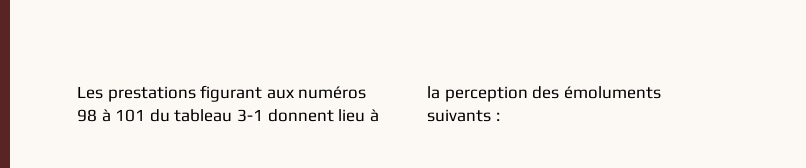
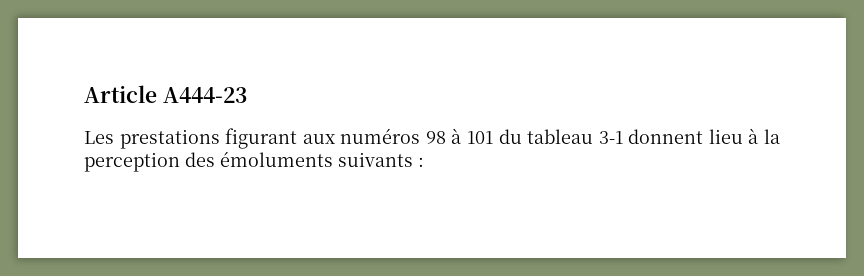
(77, 92) none -> [84,85,247,103] Article A444-23 //

